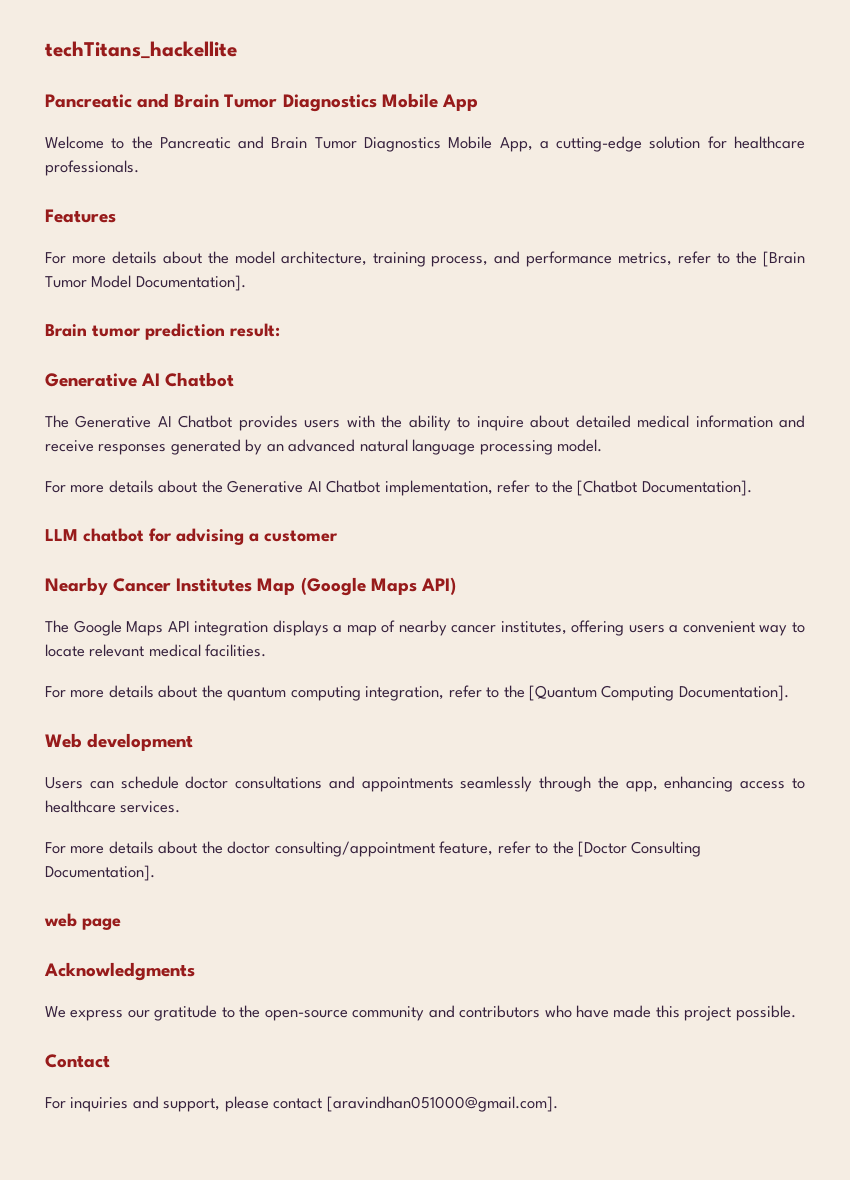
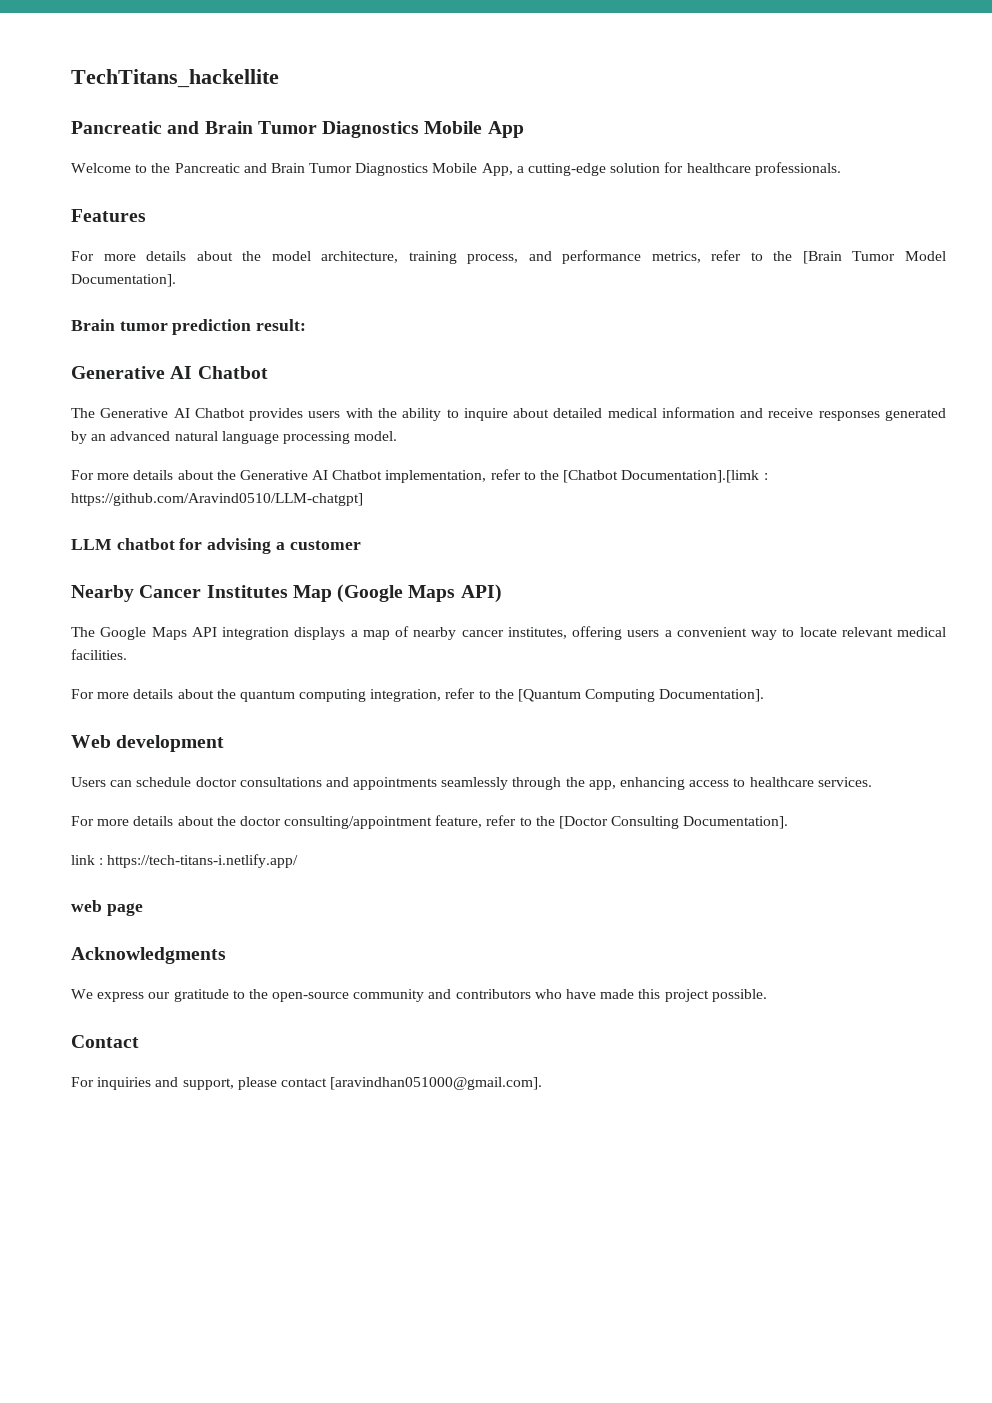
[45,41,237,59] techTitans_hackellite -> [71,69,279,88] TechTitans_hackellite
[641,480,752,496] Documentation]. -> [621,470,768,483] [71,493,363,506] Documentation].[limk : https://github.com/Aravind0510/LLM-chatgpt]
(155, 873) none -> [71,854,299,868] // link : https://tech-titans-i.netlify.app/

